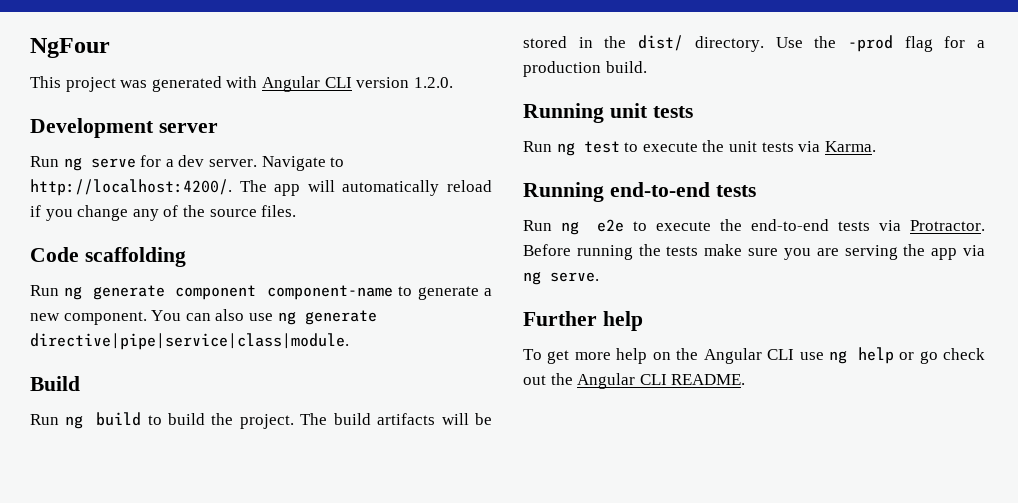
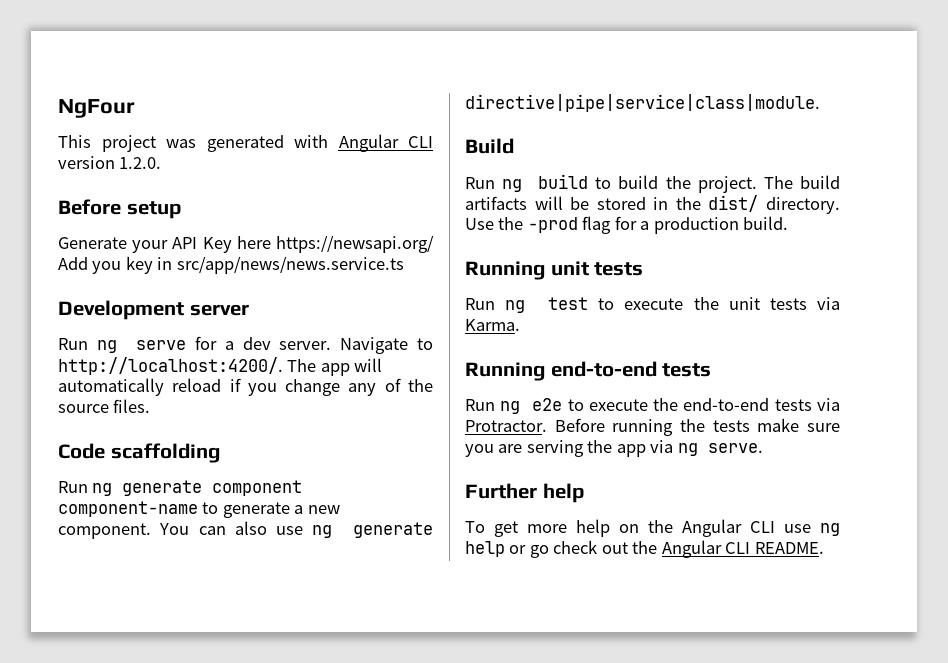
(453, 82) none -> [58,199,181,219] [58,235,435,253] [58,256,404,274] // Before setup // Generate your API Key here https://newsapi.org/ Add you key in src/app/news/news.service.ts

